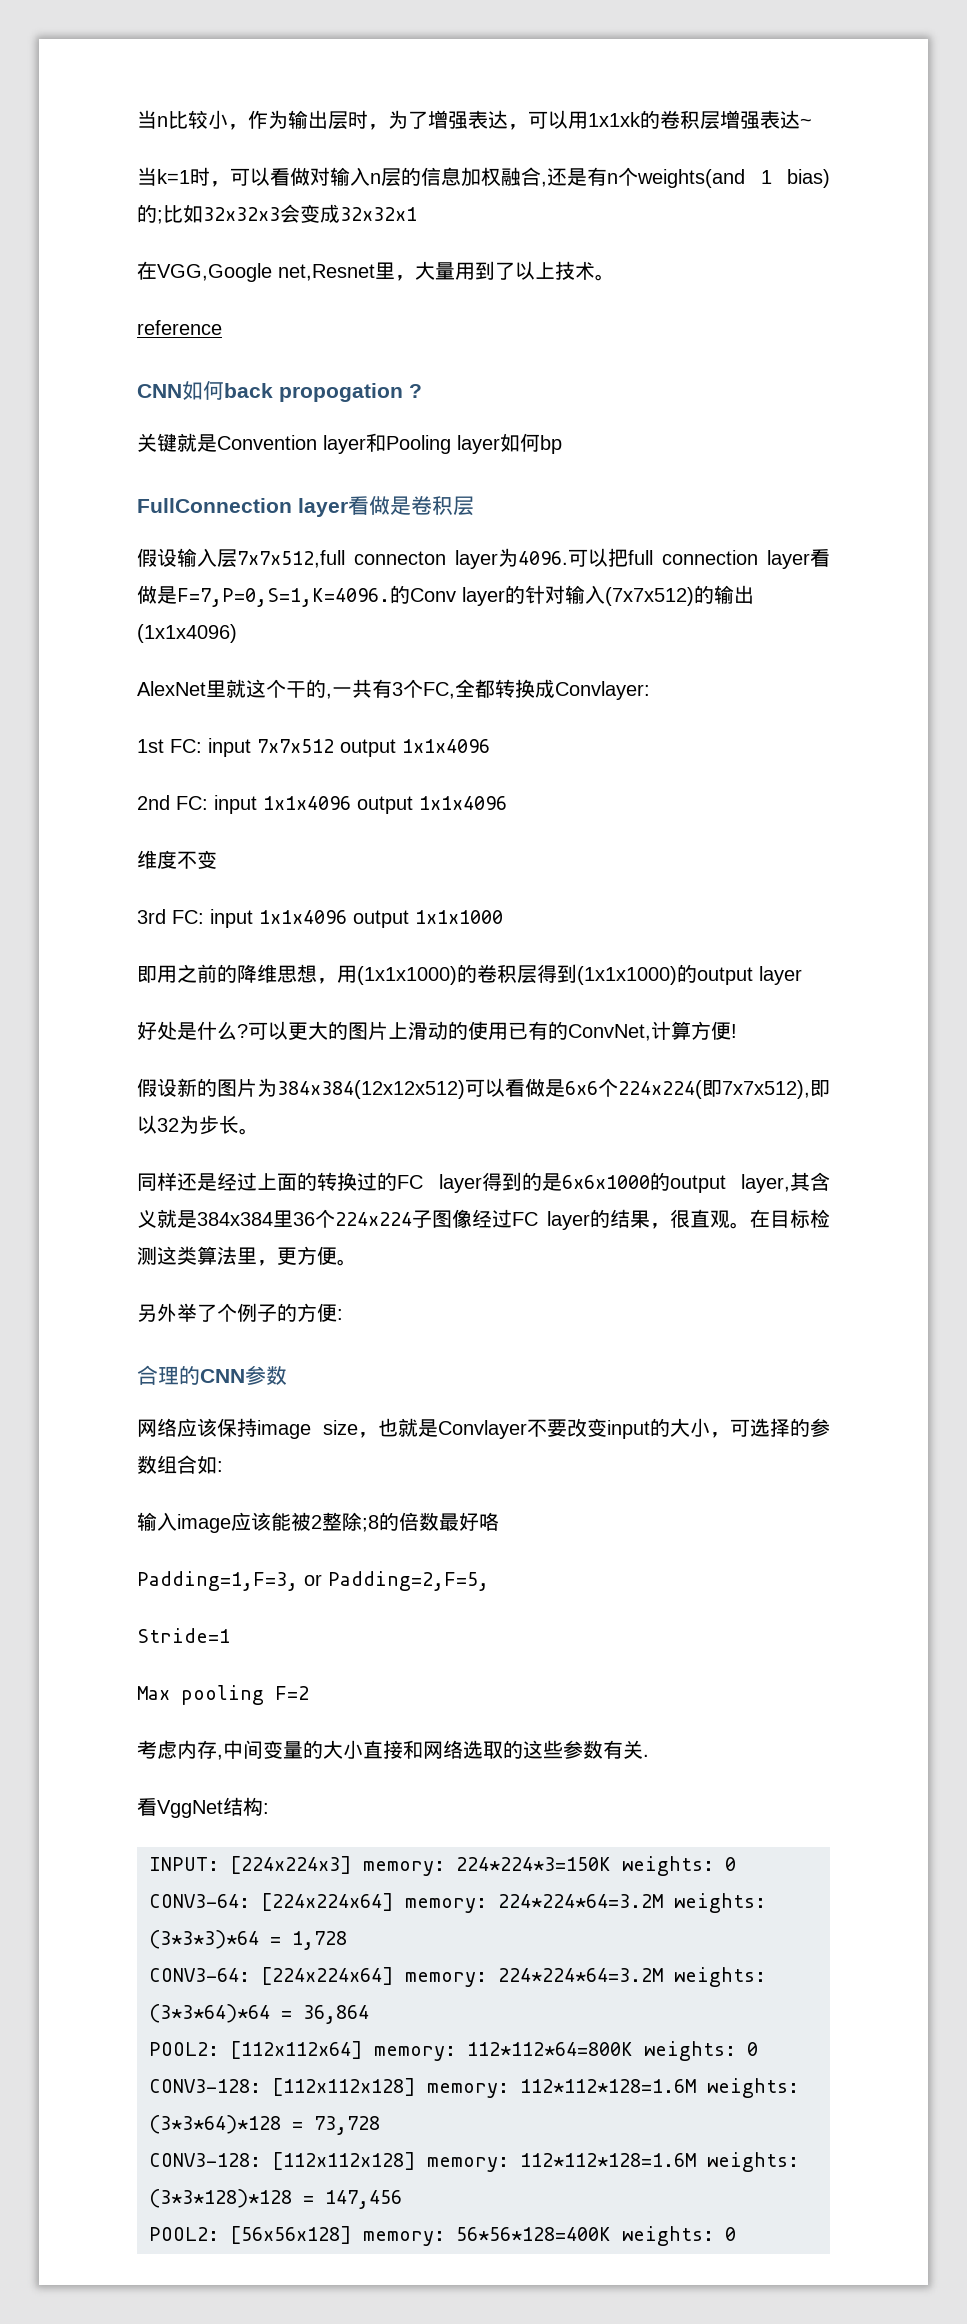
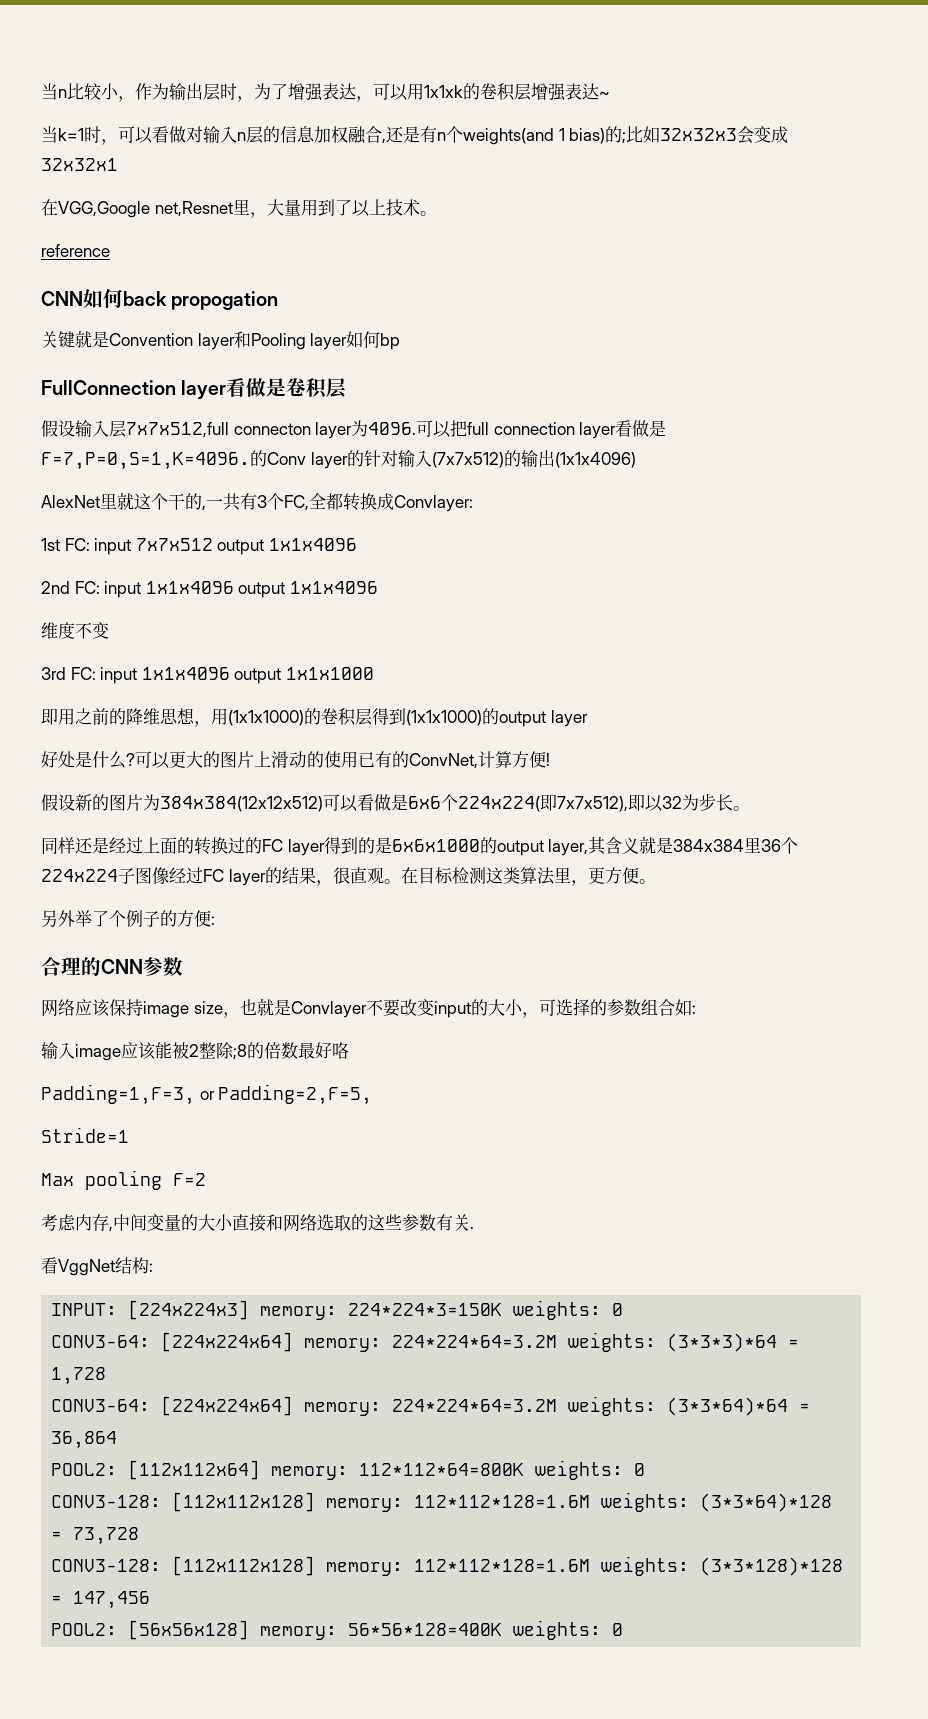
[409,384,422,398] ? -> (279, 300) none

